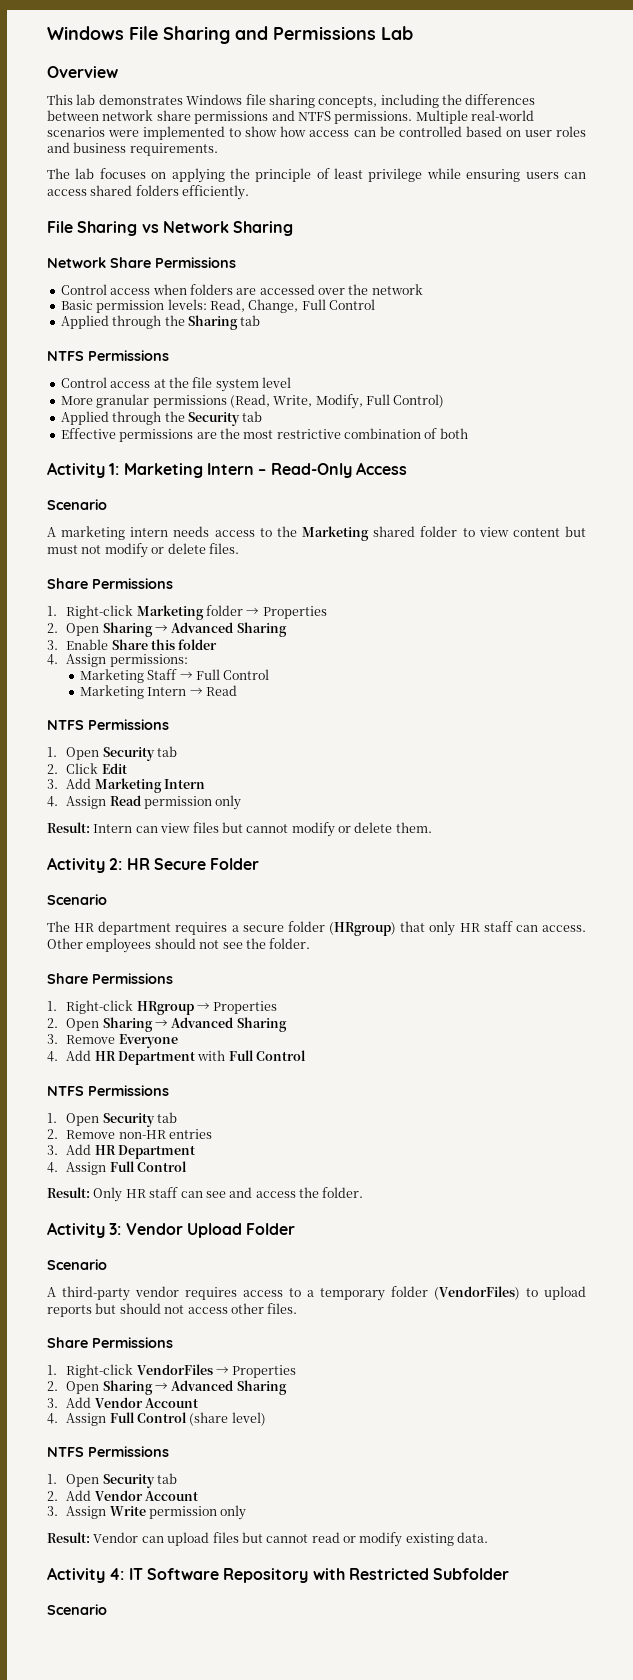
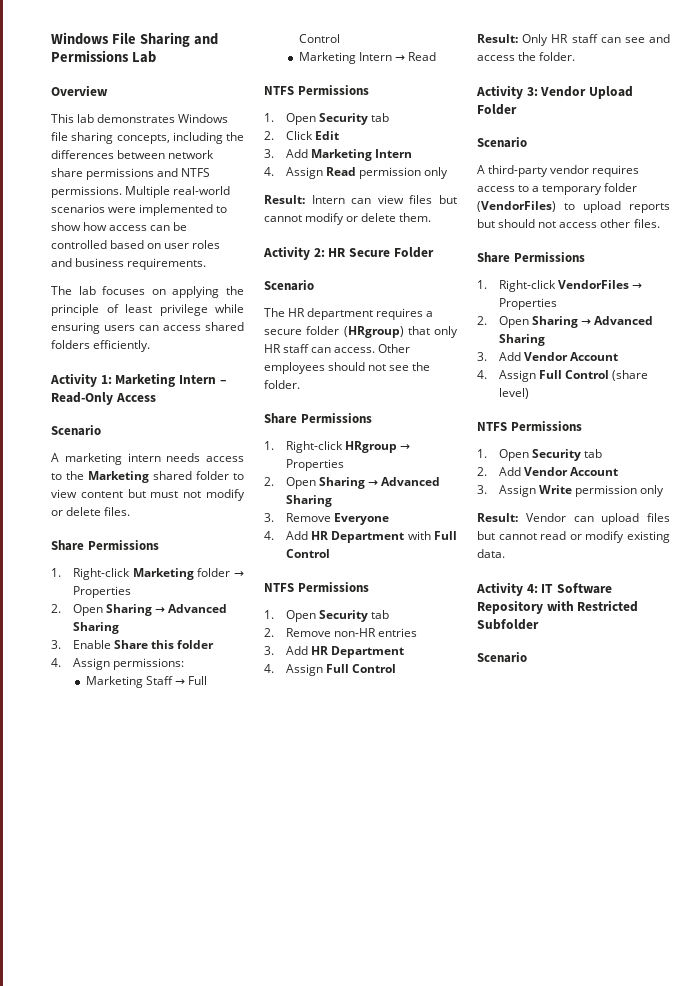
[47,221,294,236] [47,257,236,268] [60,284,423,295] [60,299,375,313] [60,315,261,330] [47,350,169,361] [60,377,291,392] [60,394,445,409] [60,411,263,426] [60,428,468,442] // File Sharing vs Network Sharing // Network Share Permissions // Control access when folders are accessed over the network // Basic permission levels: Read, Change, Full Control // Applied through the Sharing tab // NTFS Permissions // Control access at the file system level // More granular permissions (Read, Write, Modify, Full Control) // Applied through the Security tab // Effective permissions are the most restrictive combination of both -> (151, 346) none

